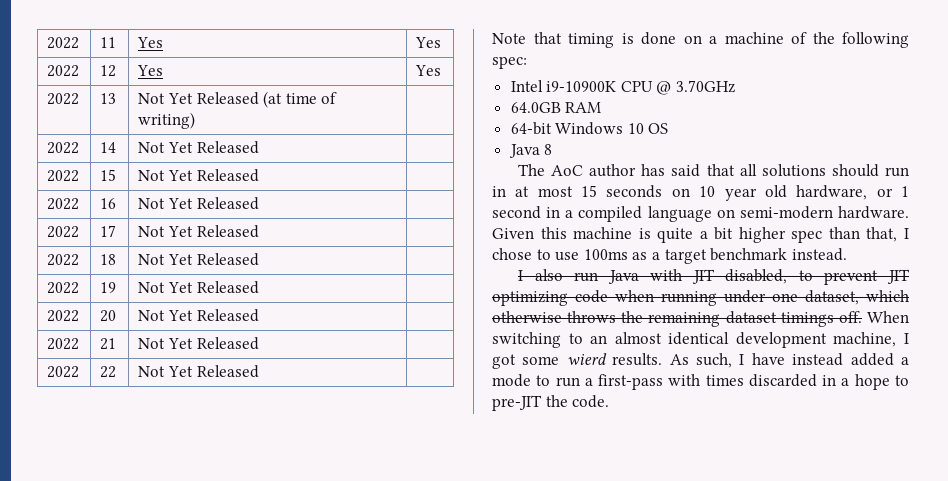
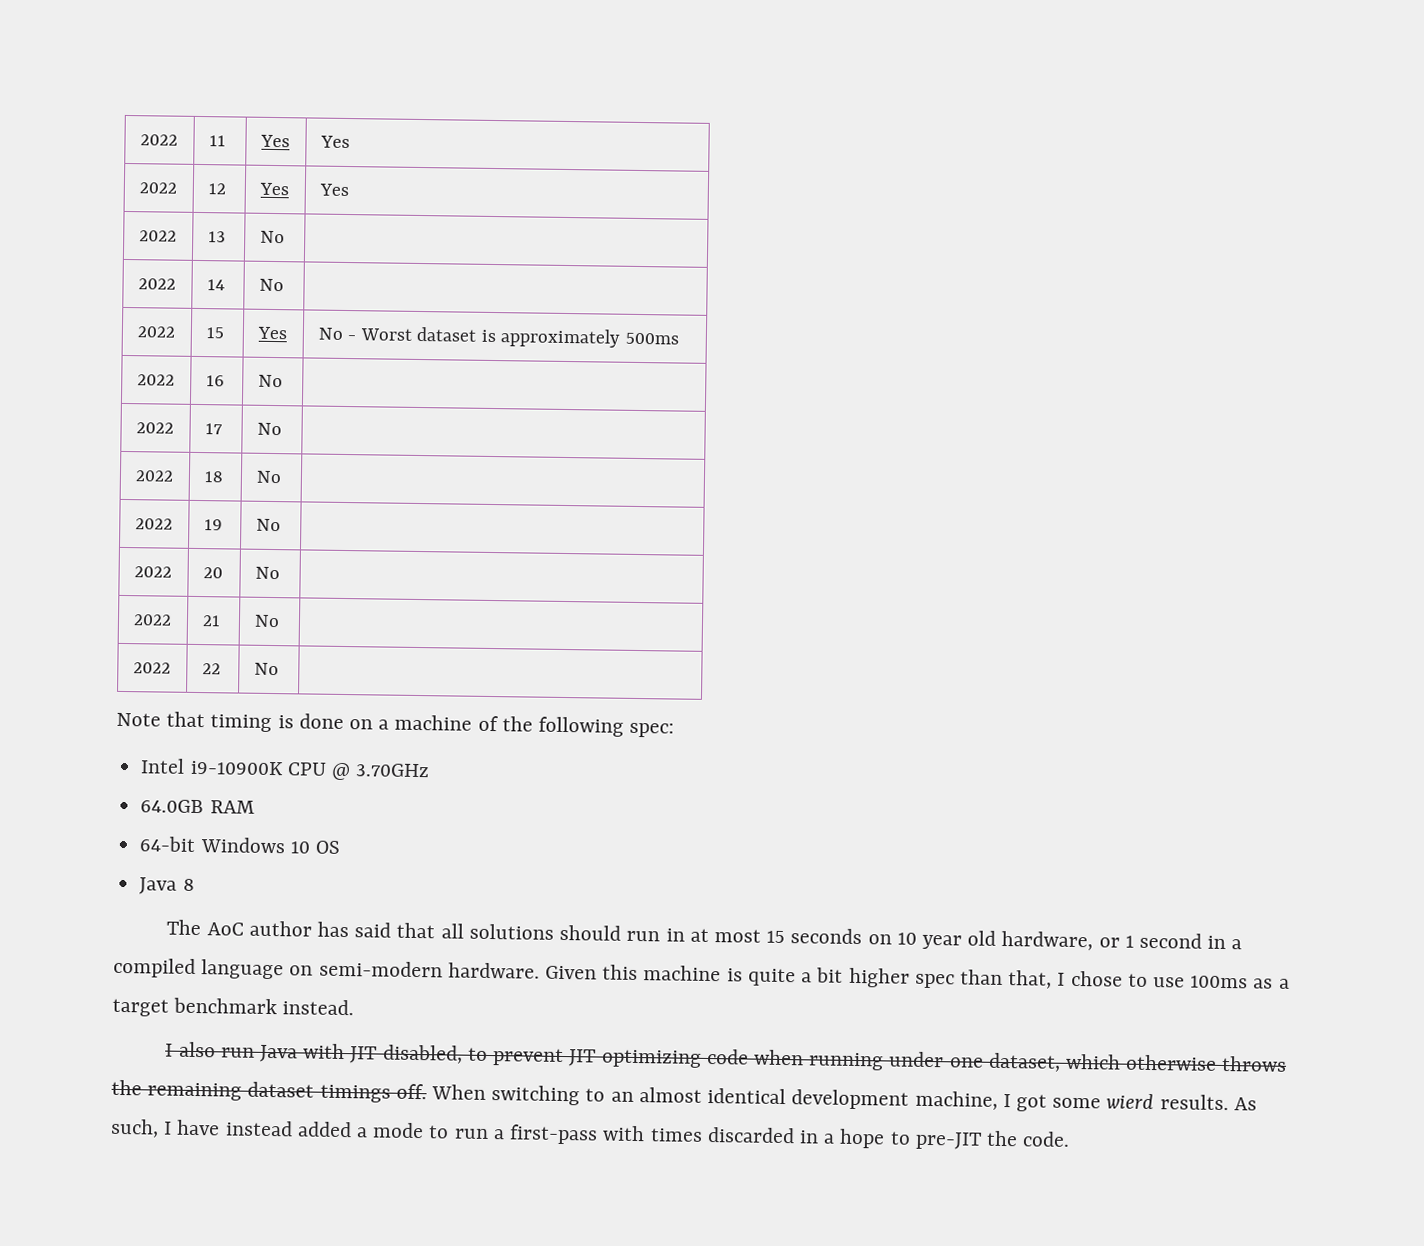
[138,91,338,108] [138,112,196,129] Not Yet Released (at time of writing) -> [259,230,285,244] No
[138,141,259,154] Not Yet Released -> [258,278,284,292] No
[138,169,259,182] Not Yet Released | -> [256,326,287,340] [317,326,680,348] Yes | No - Worst dataset is approximately 500ms
[138,197,259,210] Not Yet Released -> [257,374,283,388] No
[138,225,259,238] Not Yet Released -> [256,422,282,436] No
[138,253,259,266] Not Yet Released -> [255,470,282,484] No
[138,281,259,294] Not Yet Released -> [255,518,281,532] No
[138,309,259,322] Not Yet Released -> [254,566,280,580] No
[138,337,259,350] Not Yet Released -> [253,614,280,628] No
[138,365,259,378] Not Yet Released -> [253,662,279,676] No

